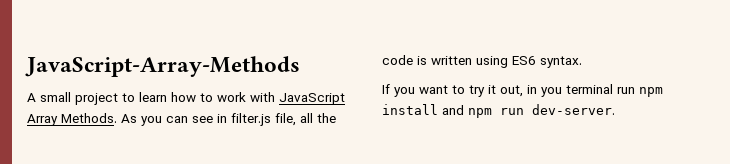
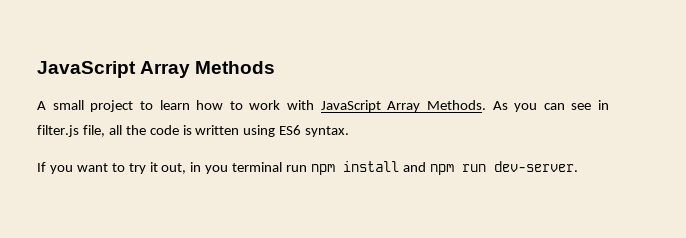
[25,56,300,77] JavaScript-Array-Methods -> [37,61,276,78] JavaScript Array Methods

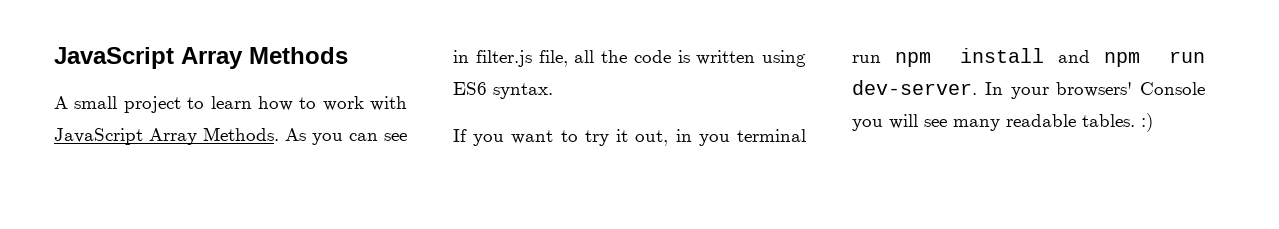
(578, 166) none -> [984,82,1205,99] [852,113,1153,132] In your browsers' Console you will see many readable tables. :)

